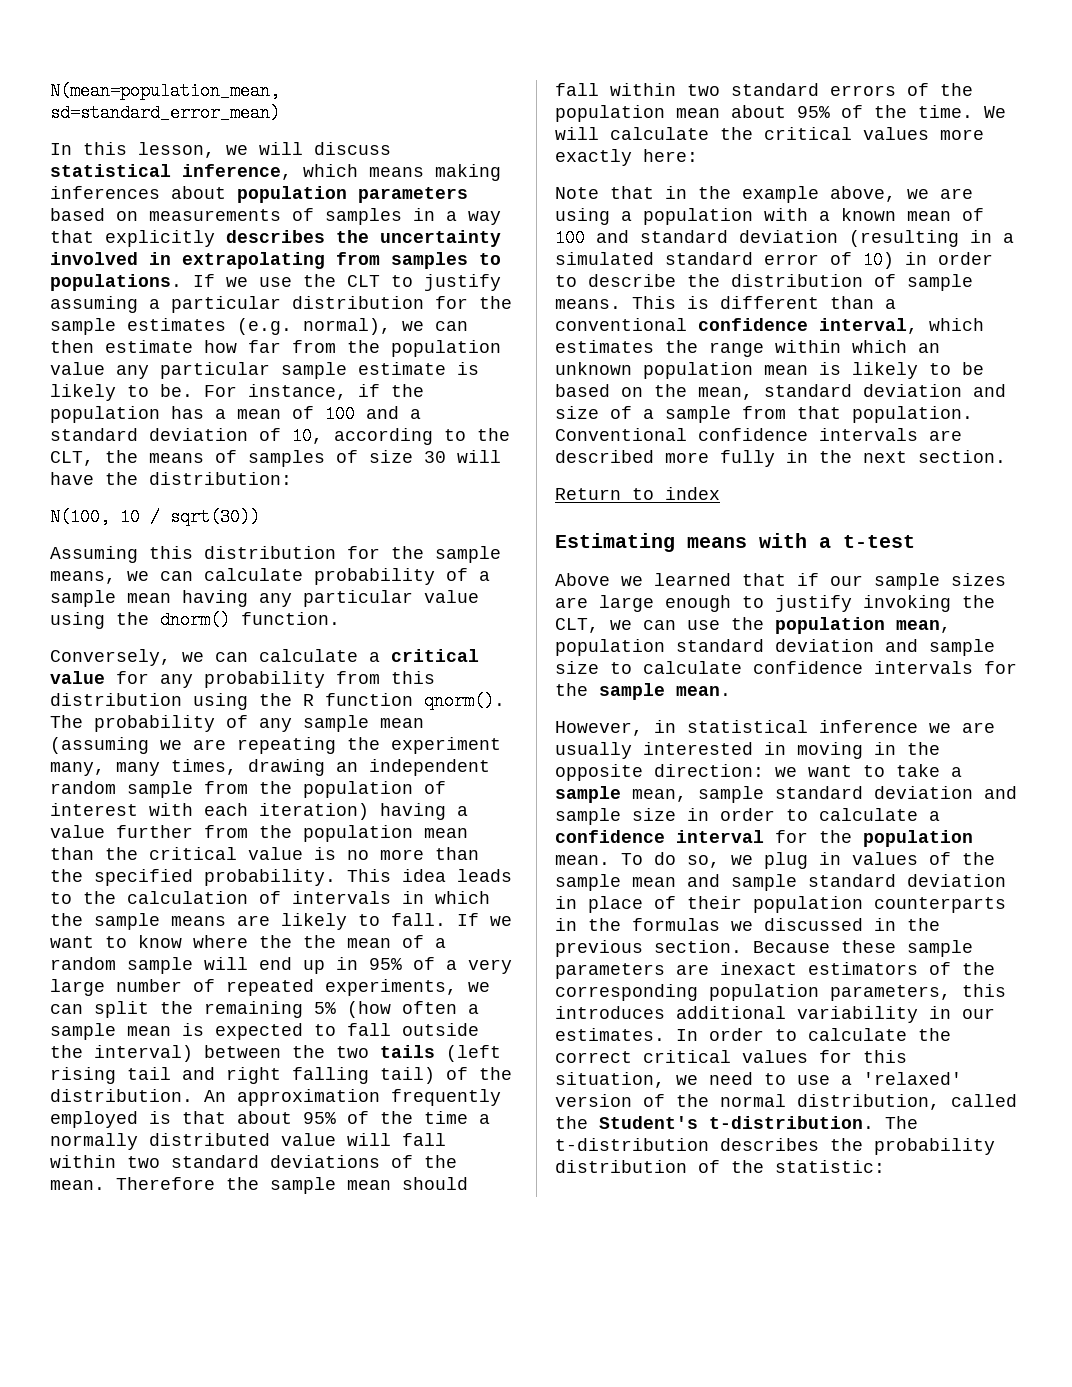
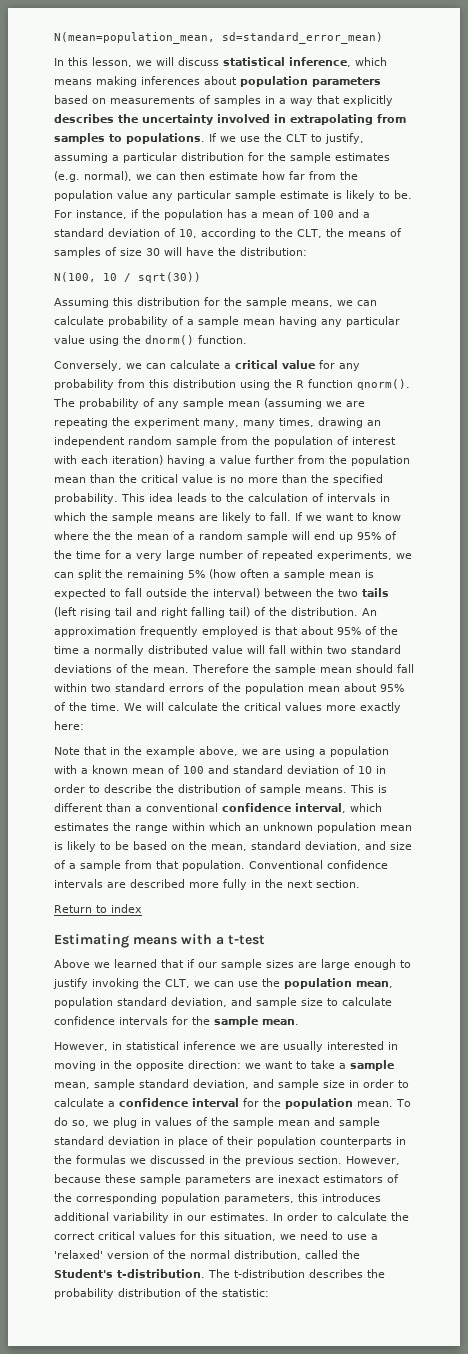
[424,274,501,291] justify -> [324,133,364,144] justify,
[336,957,435,970] in 95% of -> [357,531,397,540] [54,550,121,559] 95% of the time for
[849,230,1014,247] [555,251,894,269] (resulting in a simulated standard error of 10) -> [343,765,372,774] of 10
[863,384,962,397] deviation -> [305,841,361,851] deviation,
[775,639,874,652] deviation -> [171,997,227,1007] deviation,
[874,786,973,799] deviation -> [193,1079,249,1089] deviation,
[753,941,830,953] Because -> [346,1156,400,1165] [54,1174,101,1183] However, because

